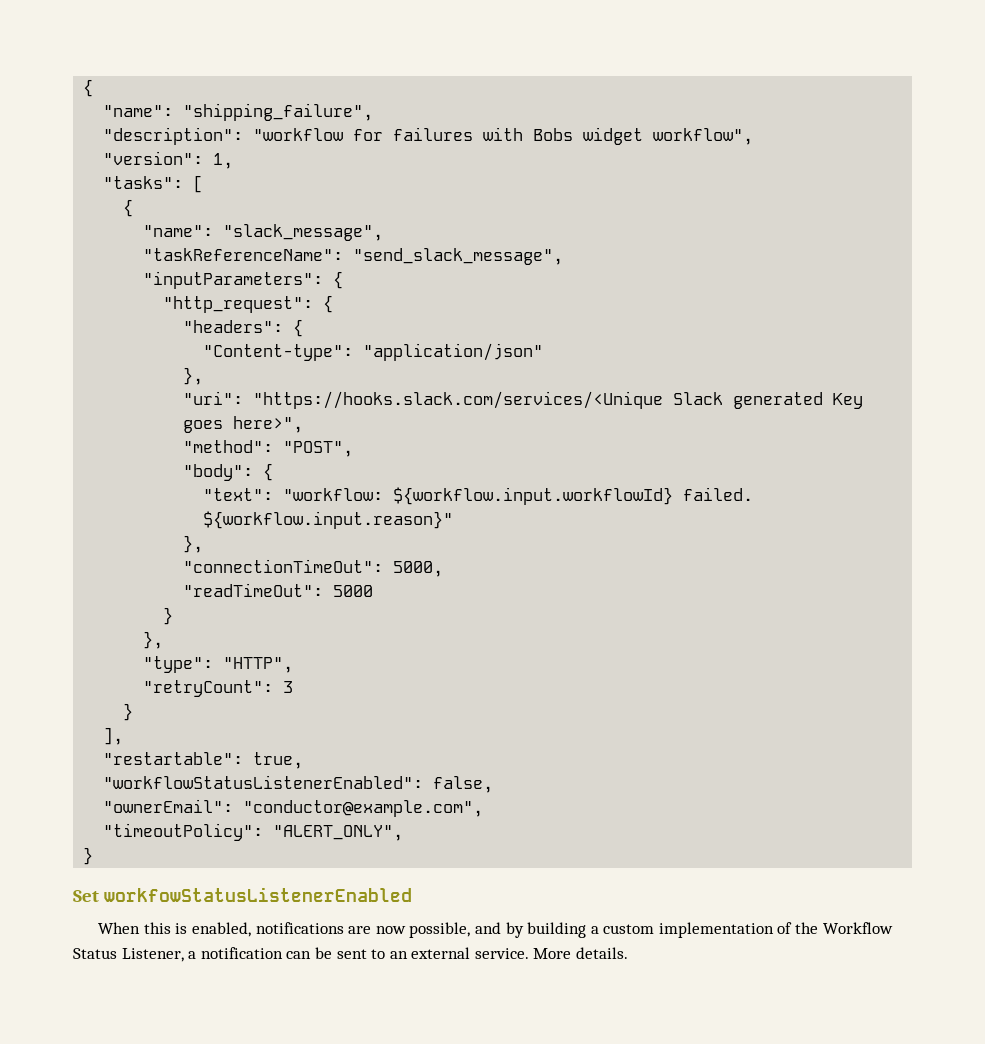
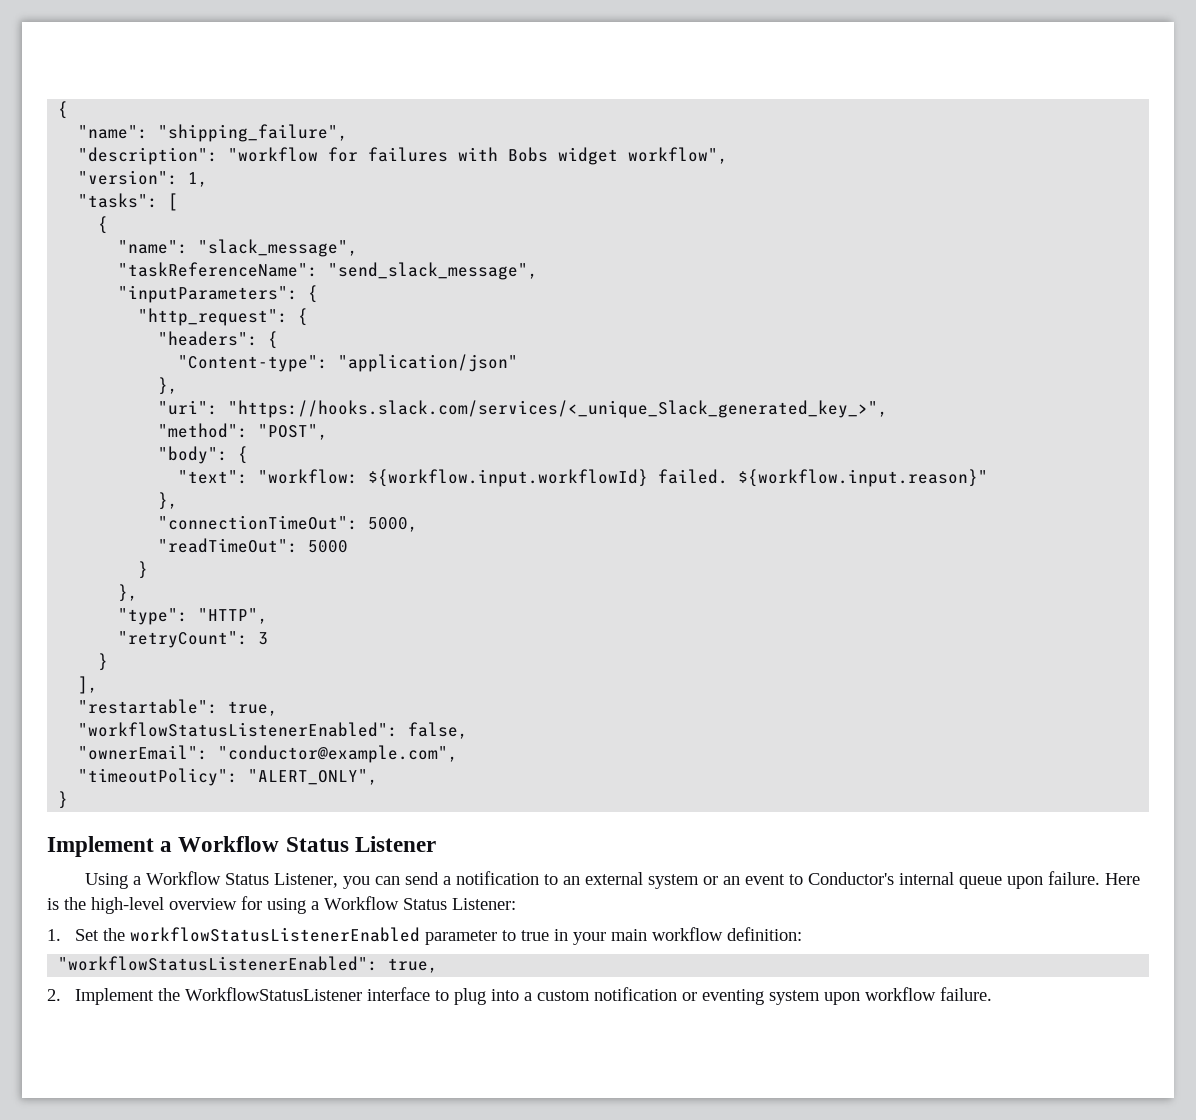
[253,391,864,409] [183,416,304,433] "https://hooks.slack.com/services/<Unique Slack generated Key goes here>", -> [228,400,889,418] "https://hooks.slack.com/services/<_unique_Slack_generated_key_>",
[73,887,412,902] [98,922,893,938] [73,947,629,962] Set workfowStatusListenerEnabled // When this is enabled, notifications are now possible, and by building a custom implementation of the Workflow Status Listener, a notification can be sent to an external service. More details. -> [47,836,436,857] [85,871,1141,889] [47,896,516,914] [47,927,802,945] [58,956,439,973] [47,987,992,1005] Implement a Workflow Status Listener // Using a Workflow Status Listener, you can send a notification to an external system or an event to Conductor's internal queue upon failure. Here is the high-level overview for using a Workflow Status Listener: // 1. Set the workflowStatusListenerEnabled parameter to true in your main workflow definition: // "workflowStatusListenerEnabled": true, // 2. Implement the WorkflowStatusListener interface to plug into a custom notification or eventing system upon workflow failure.

